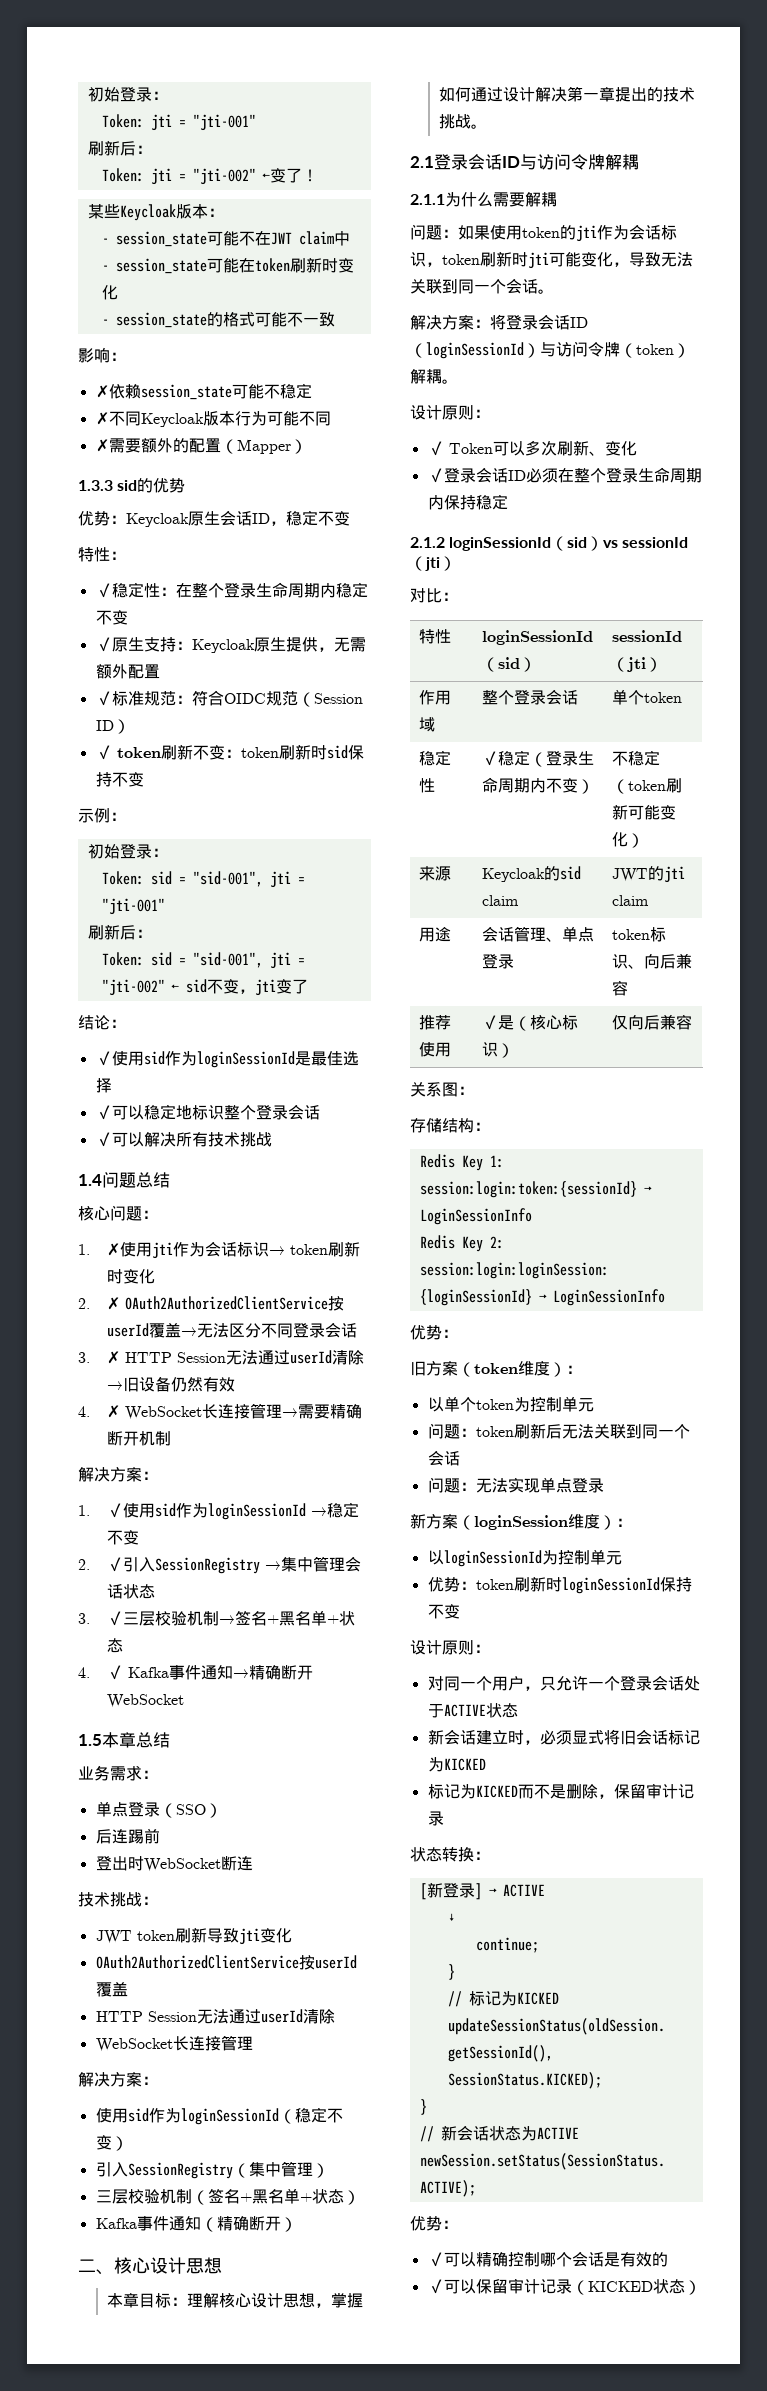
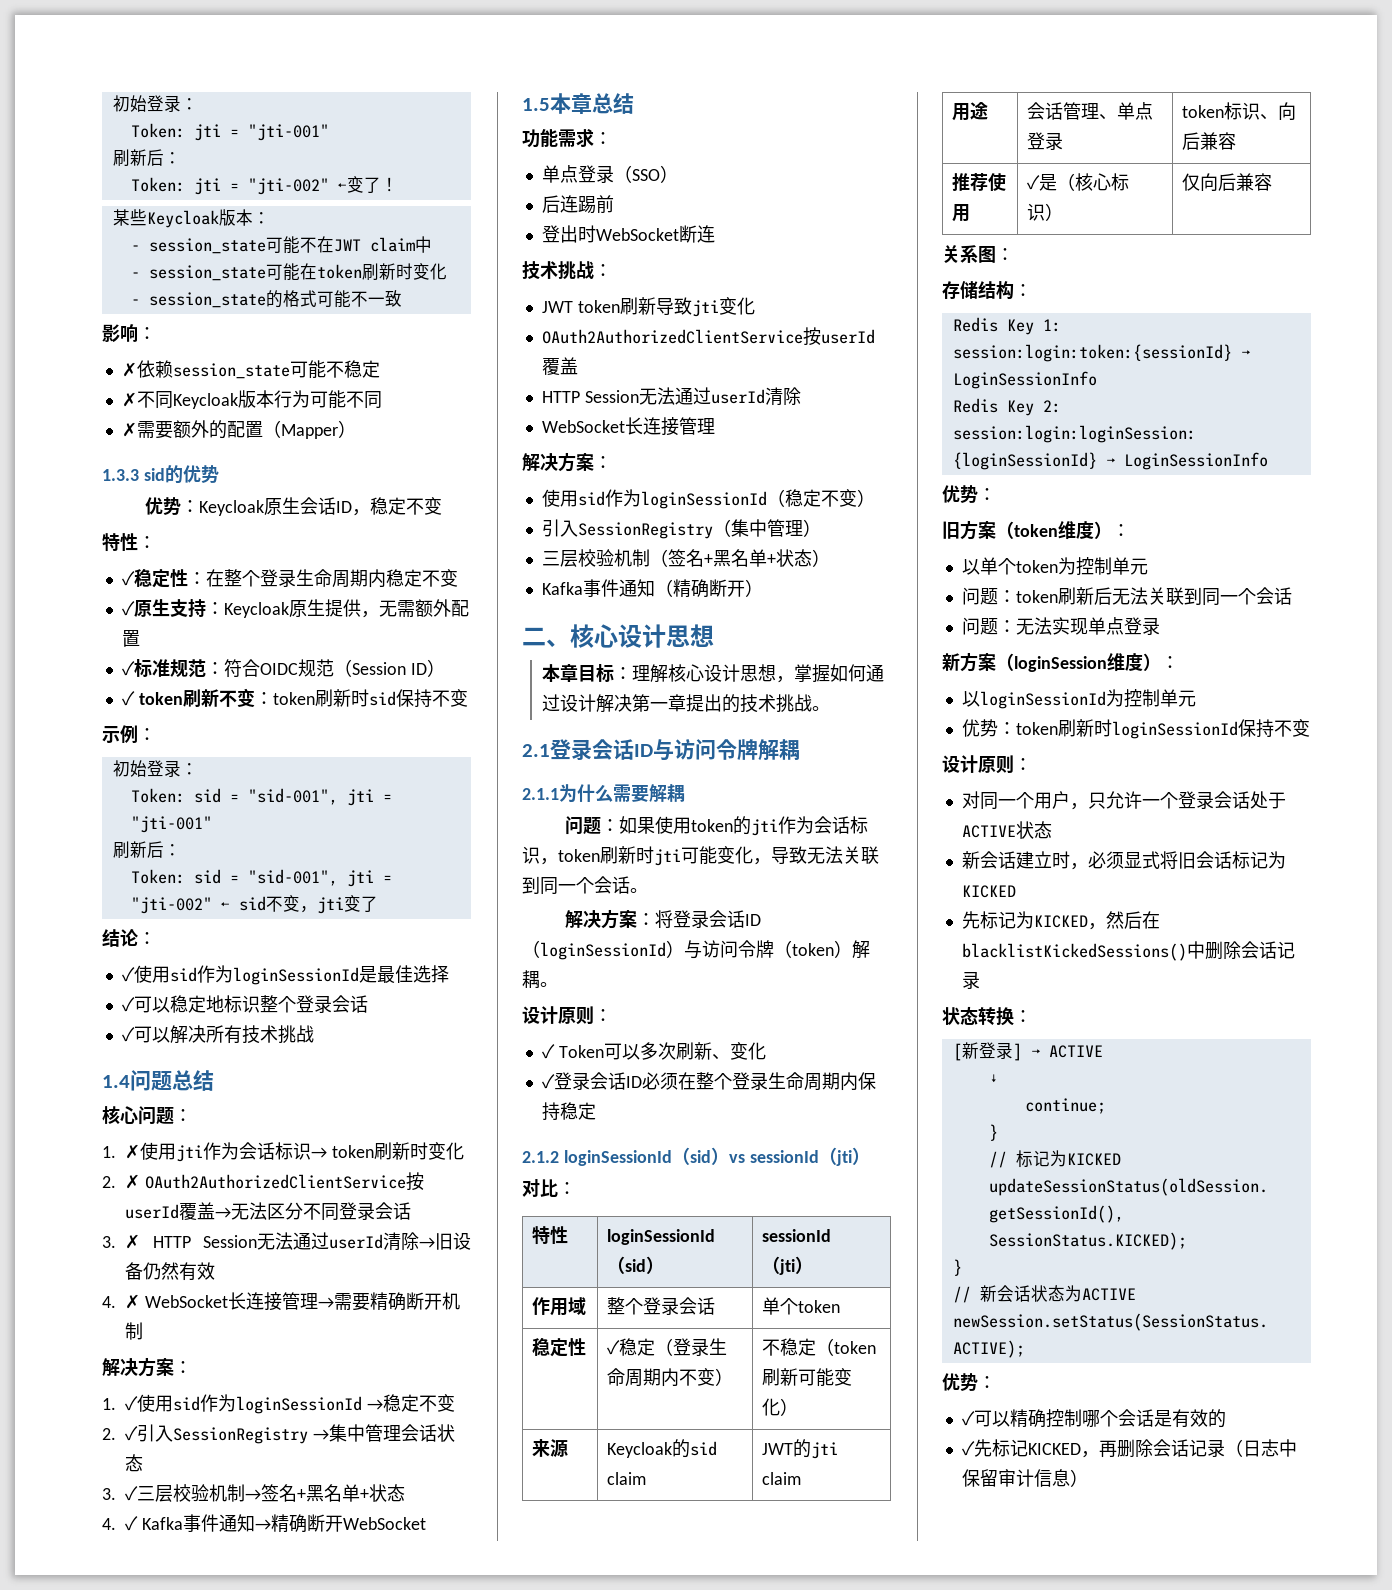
[78,1765,110,1781] 业务 -> [522,129,558,148] 功能
[427,1783,678,1799] 标记为KICKED而不是删除，保留审计 -> [961,911,1160,930] [961,941,1277,961] 先标记为KICKED，然后在blacklistKickedSessions()中删除会话
[443,2278,685,2295] 可以保留审计记录（KICKED状态 -> [973,1439,1297,1458] [961,1469,1070,1487] 先标记KICKED，再删除会话记录（日志中保留审计信息

